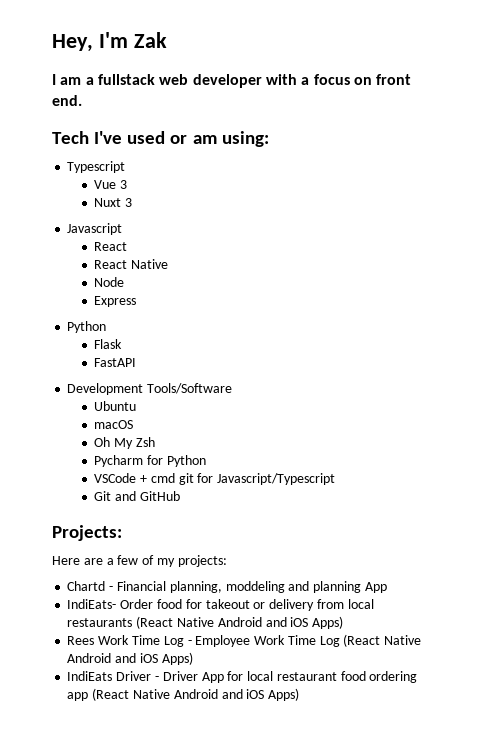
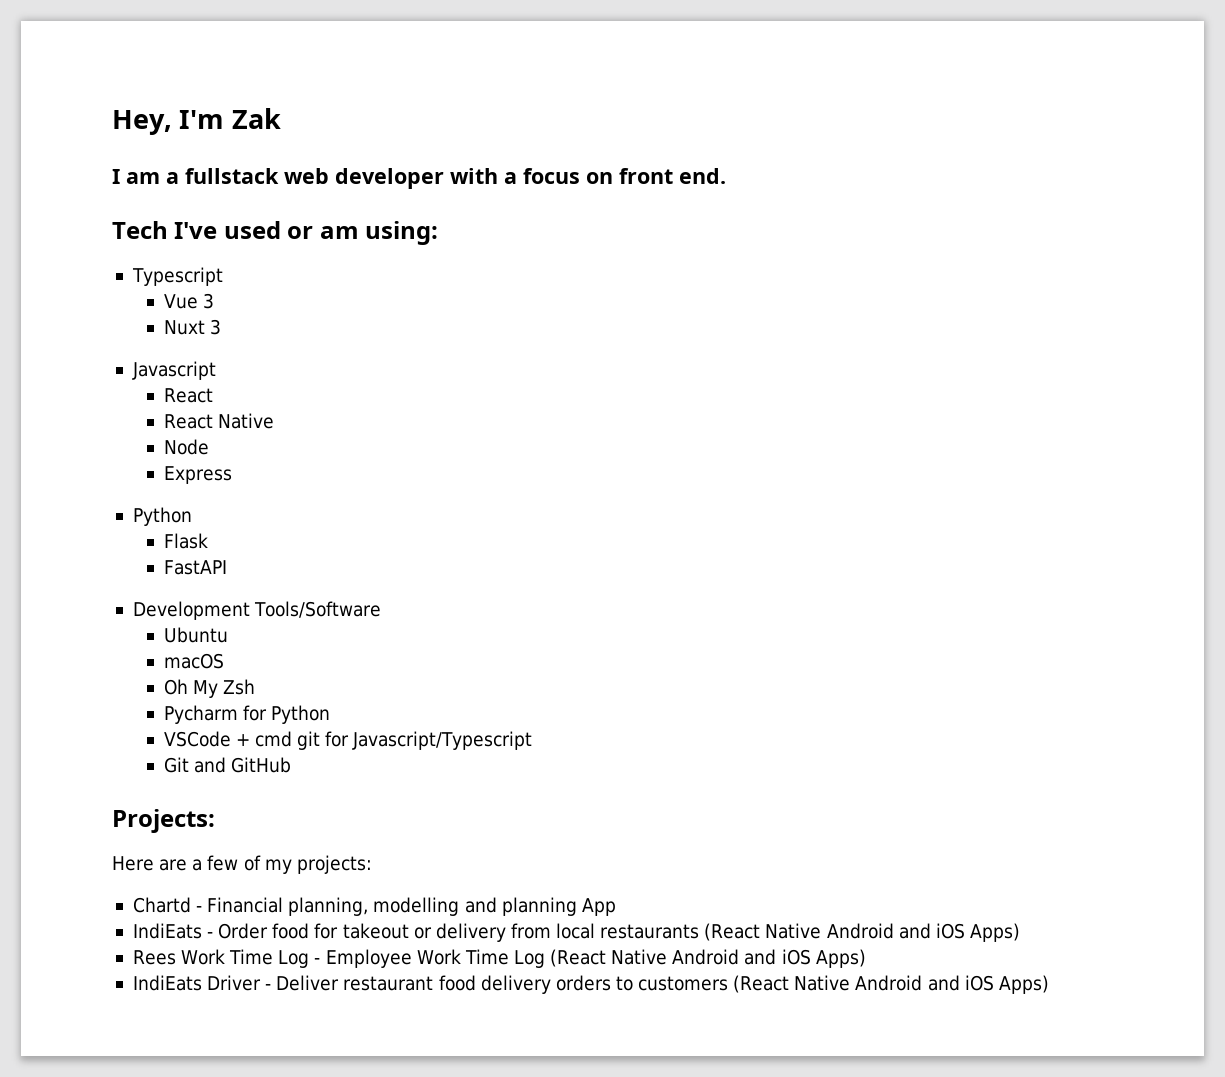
[225,581,285,593] moddeling -> [373,897,460,916] modelling
[67,599,117,609] IndiEats- -> [132,923,214,939] IndiEats -
[162,671,418,683] [67,692,89,701] Driver App for local restaurant food ordering app -> [276,975,729,994] Deliver restaurant food delivery orders to customers

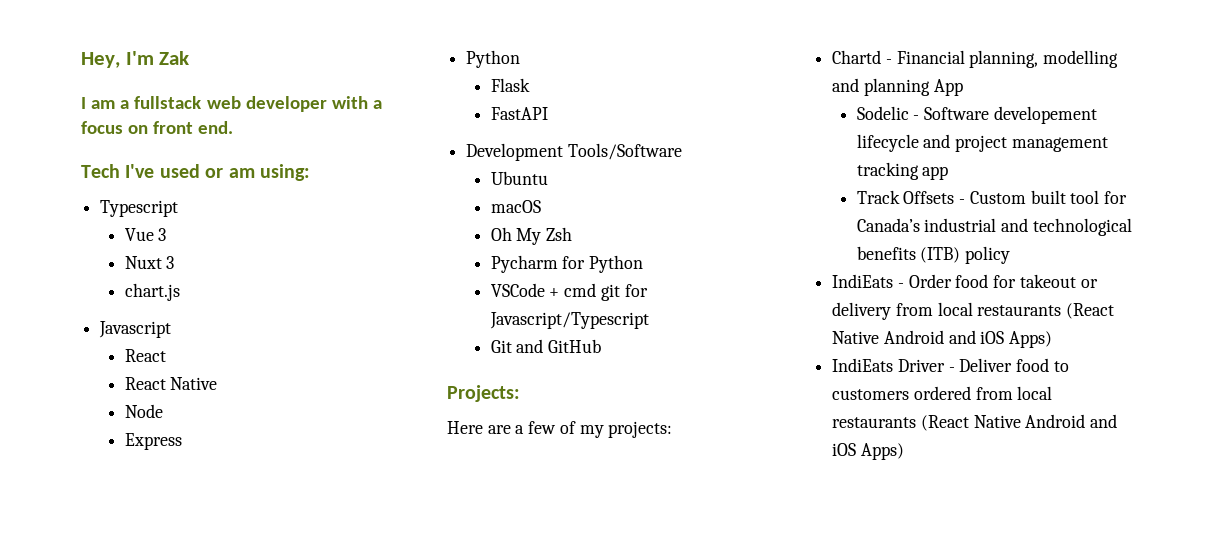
(221, 327) none -> [124,283,180,301] // chart.js
(616, 907) none -> [856,106,1097,124] [856,134,1108,152] [856,162,949,180] [856,190,1128,204] [856,218,1132,236] [856,246,1011,264] // Sodelic - Software developement lifecycle and project management tracking app // Track Offsets - Custom built tool for Canada’s industrial and technological benefits (ITB) policy
[132,949,866,968] [132,975,1049,994] Rees Work Time Log - Employee Work Time Log (React Native Android and iOS Apps) // IndiEats Driver - Deliver restaurant food delivery orders to customers (React Native Android and iOS Apps) -> [832,358,1069,372] [832,386,1053,400] [832,414,1118,431] [832,443,904,460] IndiEats Driver - Deliver food to customers ordered from local restaurants (React Native Android and iOS Apps)

